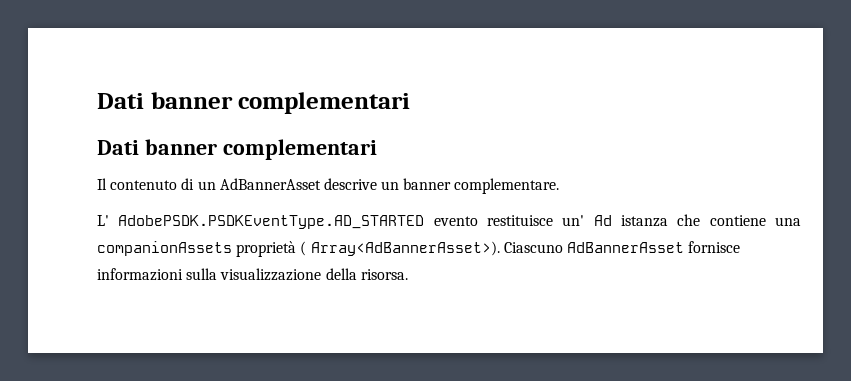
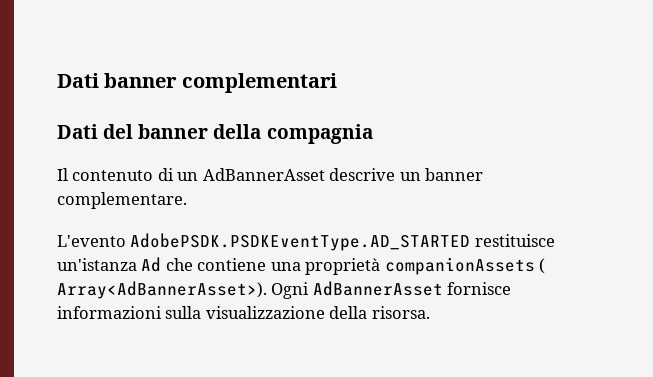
[144,139,377,160] banner complementari -> [103,124,373,144] del banner della compagnia
[97,215,668,229] L' AdobePSDK.PSDKEventType.AD_STARTED evento restituisce un' Ad istanza -> [57,233,555,251] [57,257,162,272] L'evento AdobePSDK.PSDKEventType.AD_STARTED restituisce un'istanza Ad
[97,241,297,257] companionAssets proprietà -> [305,257,535,275] proprietà companionAssets
[503,242,563,253] Ciascuno -> [271,282,310,299] Ogni

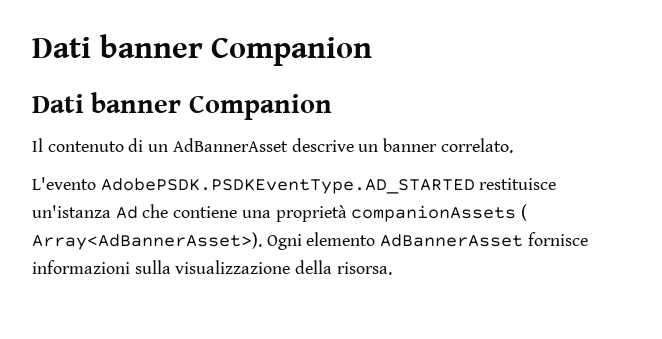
[57,73,337,93] [57,124,373,144] Dati banner complementari // Dati del banner della compagnia -> [32,34,373,66] [32,92,332,120] Dati banner Companion // Dati banner Companion
[57,192,187,209] complementare. -> [440,138,513,153] correlato.
(310, 290) none -> [306,232,376,246] elemento

